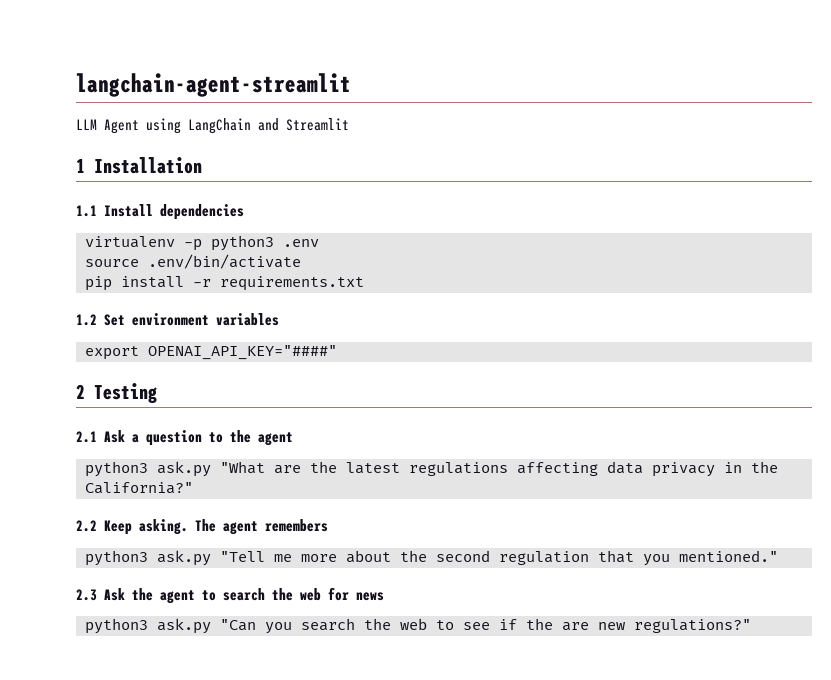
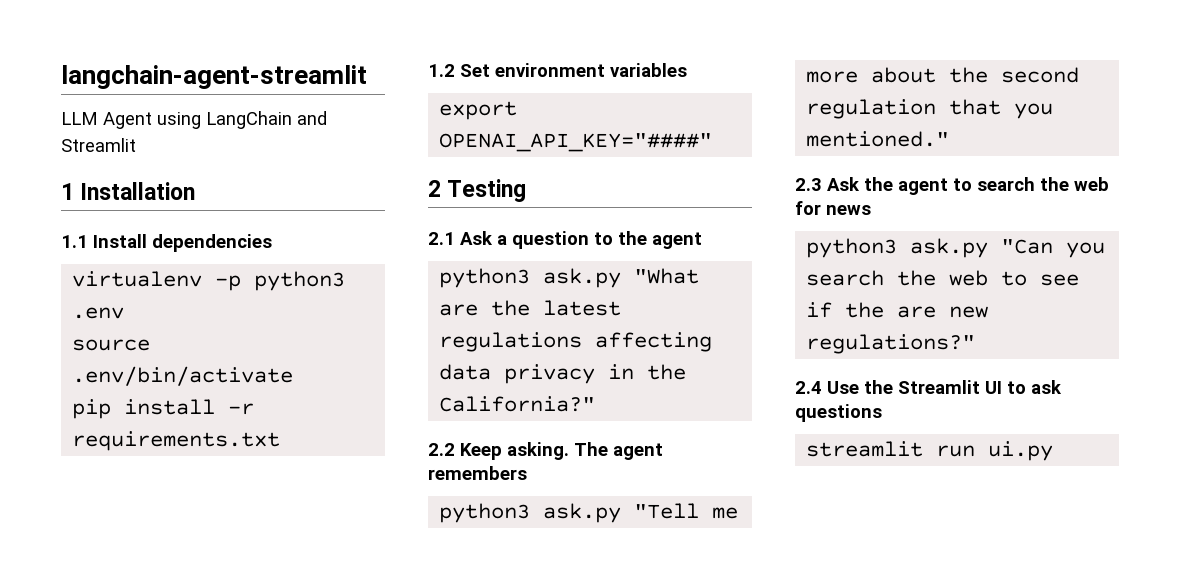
(751, 626) none -> [795,380,1062,394] [795,404,882,422] [806,441,1054,461] // 2.4 Use the Streamlit UI to ask questions // streamlit run ui.py

